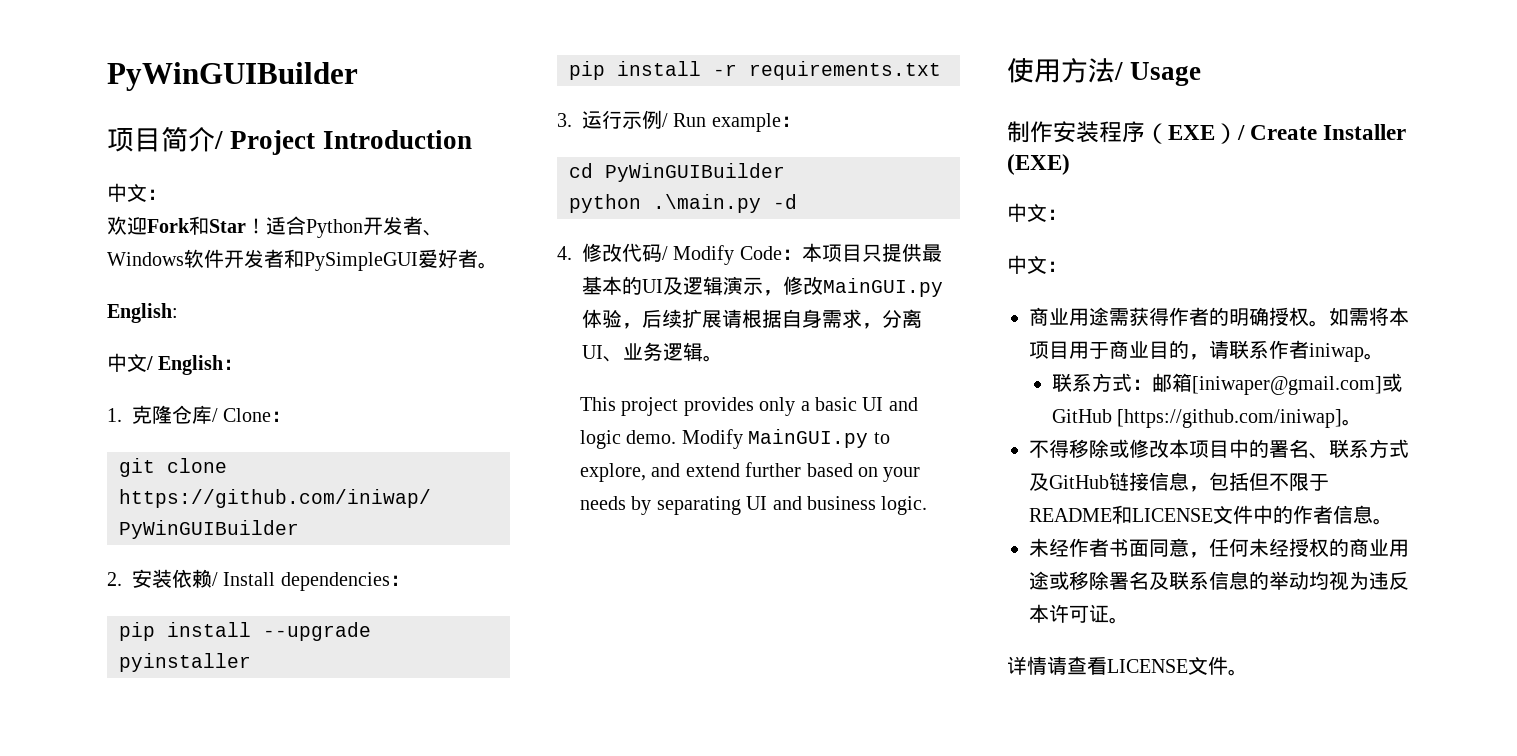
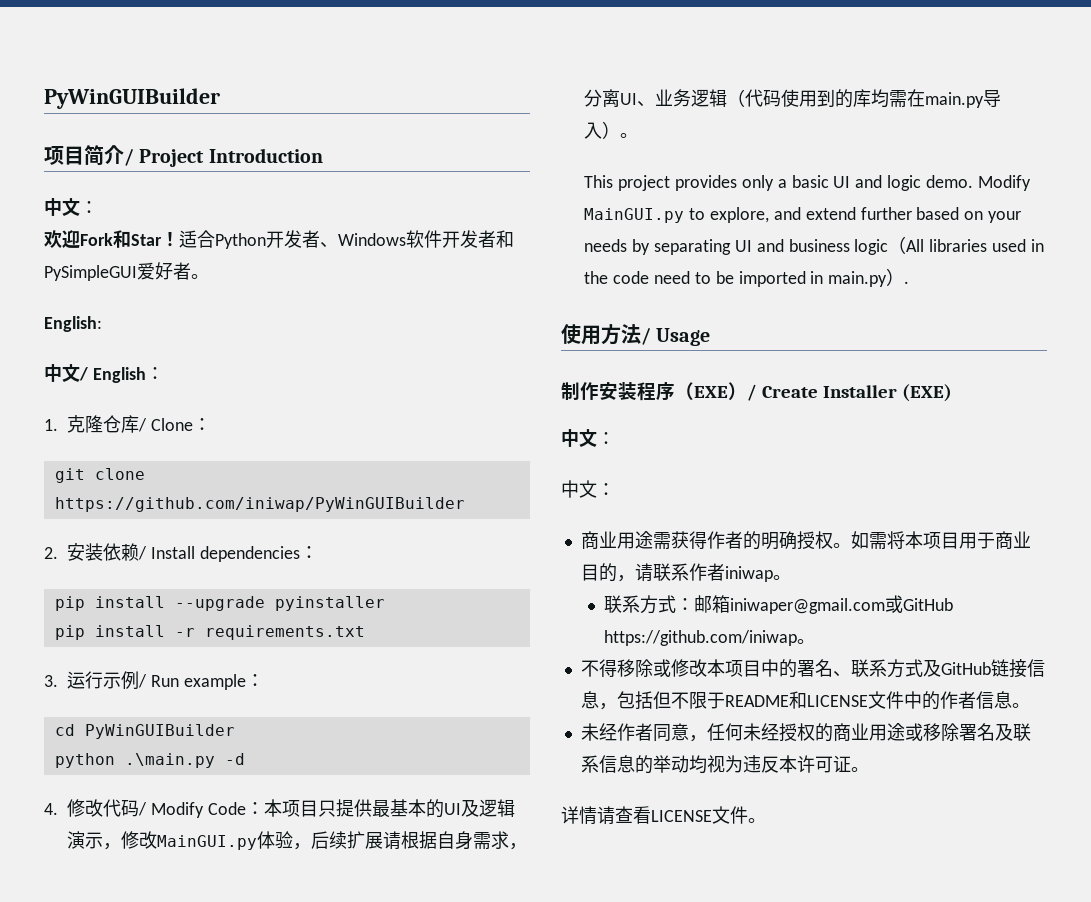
(703, 352) none -> [727,89,1002,108] [584,121,621,139] （代码使用到的库均需在main.py导入）
[881,496,928,515] logic. -> [854,236,1045,255] [584,268,910,287] logic（All libraries used in the code need to be imported in main.py）.
[1191,373,1402,395] [1051,409,1343,428] [iniwaper@gmail.com]或GitHub [https://github.com/iniwap] -> [730,595,954,614] [604,630,798,646] iniwaper@gmail.com或GitHub https://github.com/iniwap
[1109,538,1149,557] 书面 -> (653, 732) none

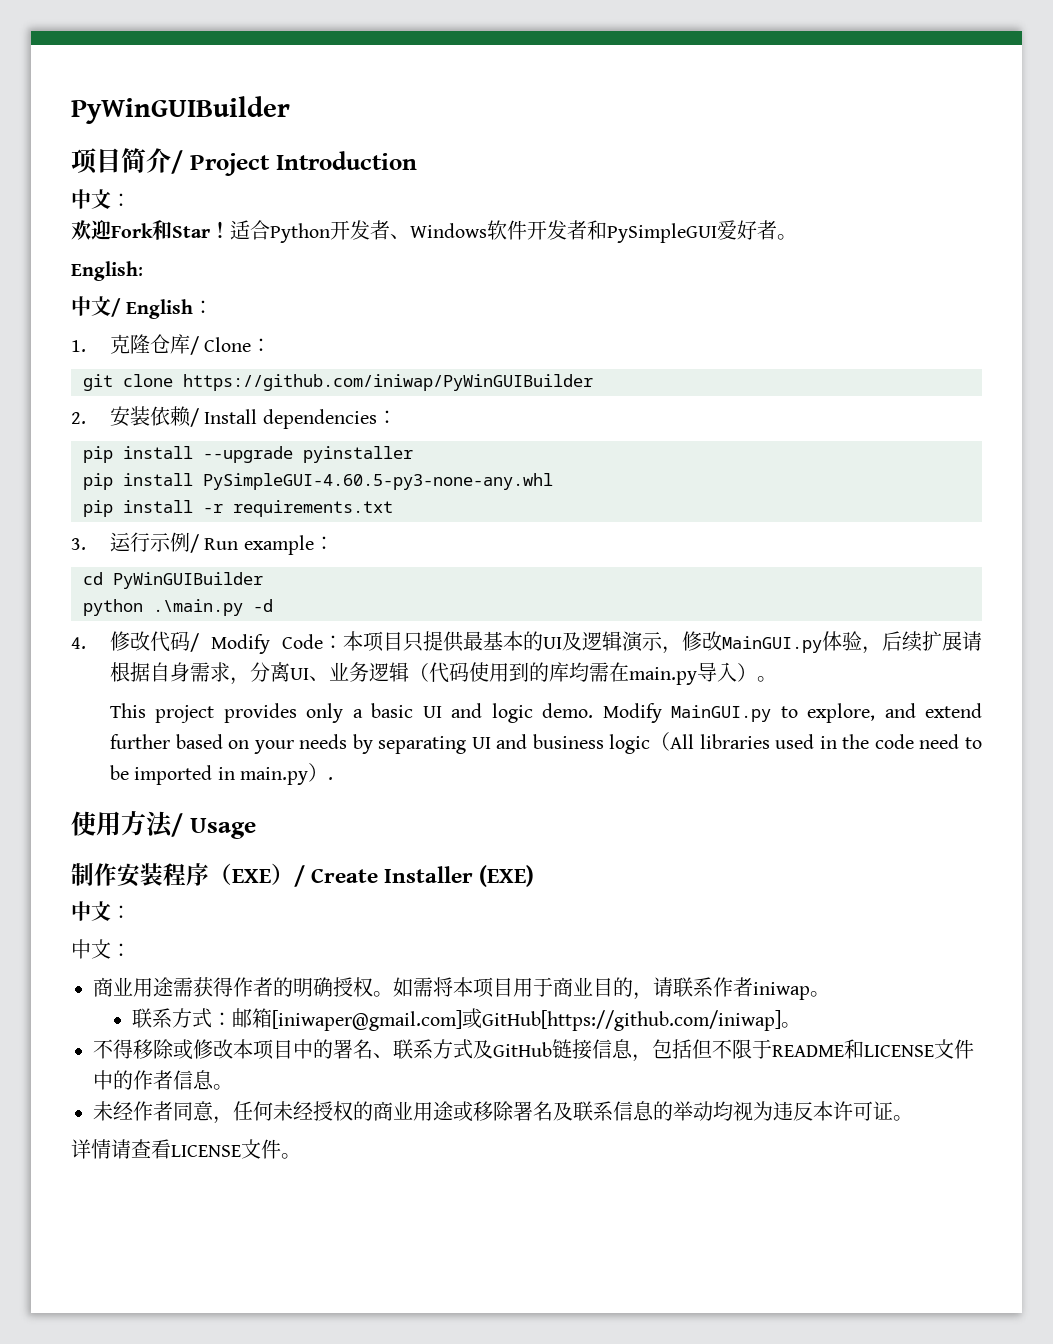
(385, 603) none -> [83,473,553,490] // pip install PySimpleGUI-4.60.5-py3-none-any.whl
[730,595,954,614] [604,630,798,646] iniwaper@gmail.com或GitHub https://github.com/iniwap -> [271,1008,781,1031] [iniwaper@gmail.com]或GitHub[https://github.com/iniwap]

